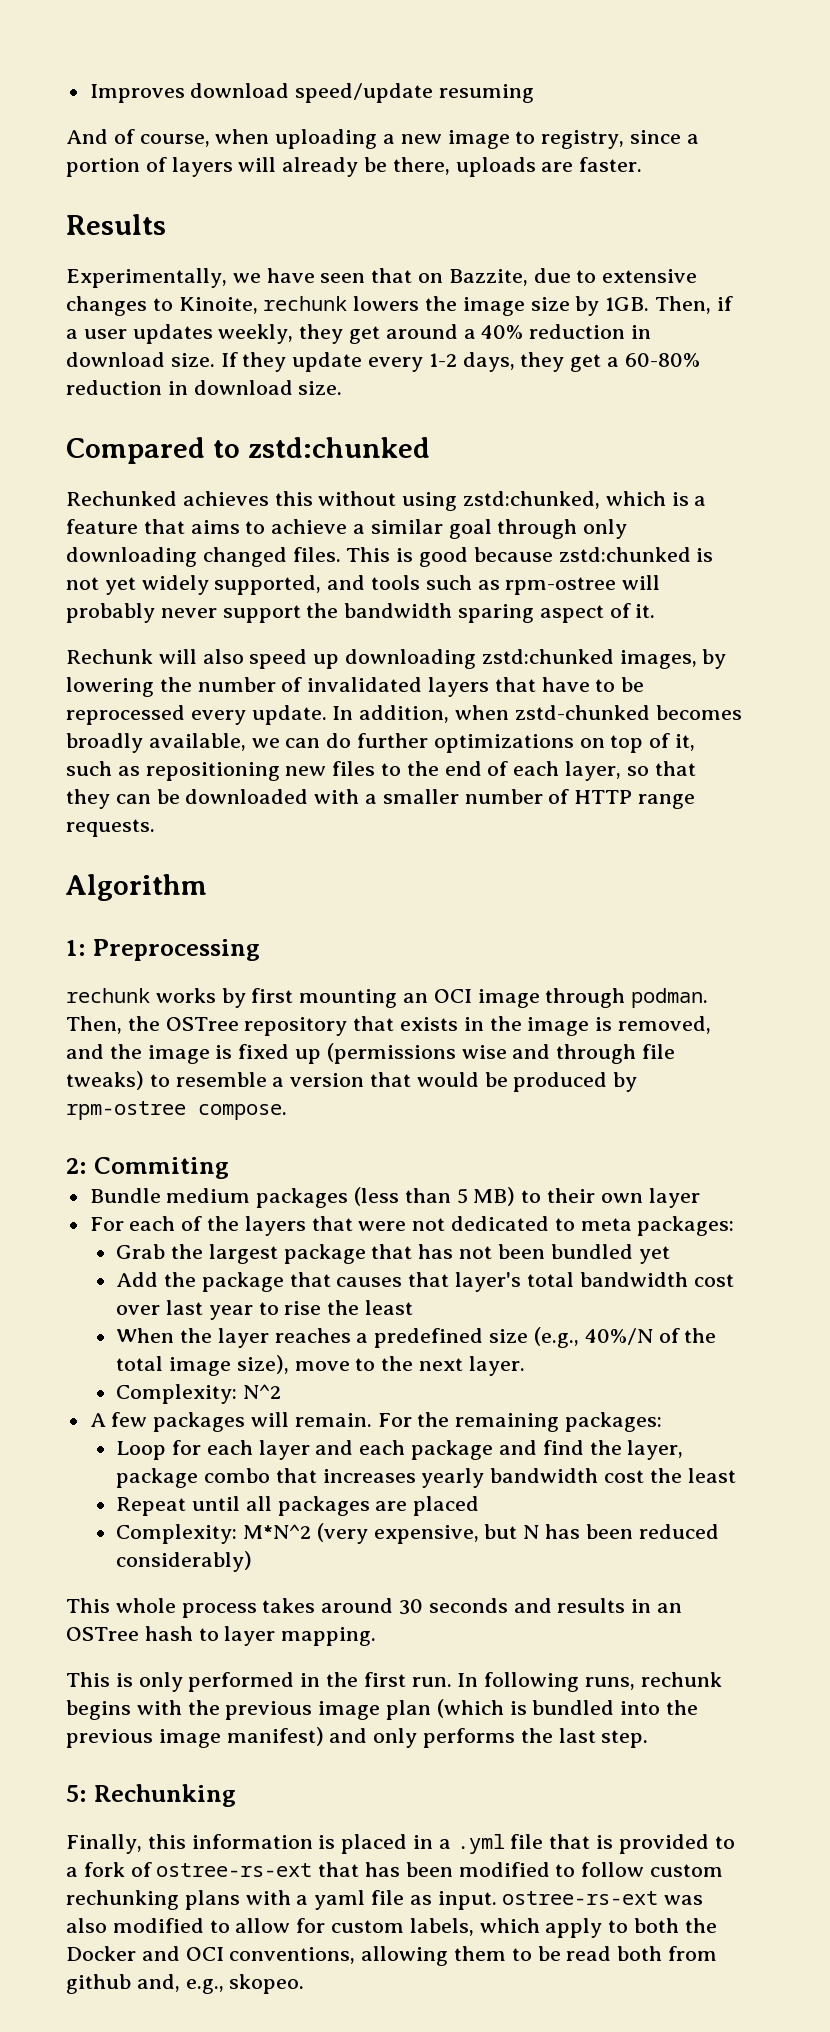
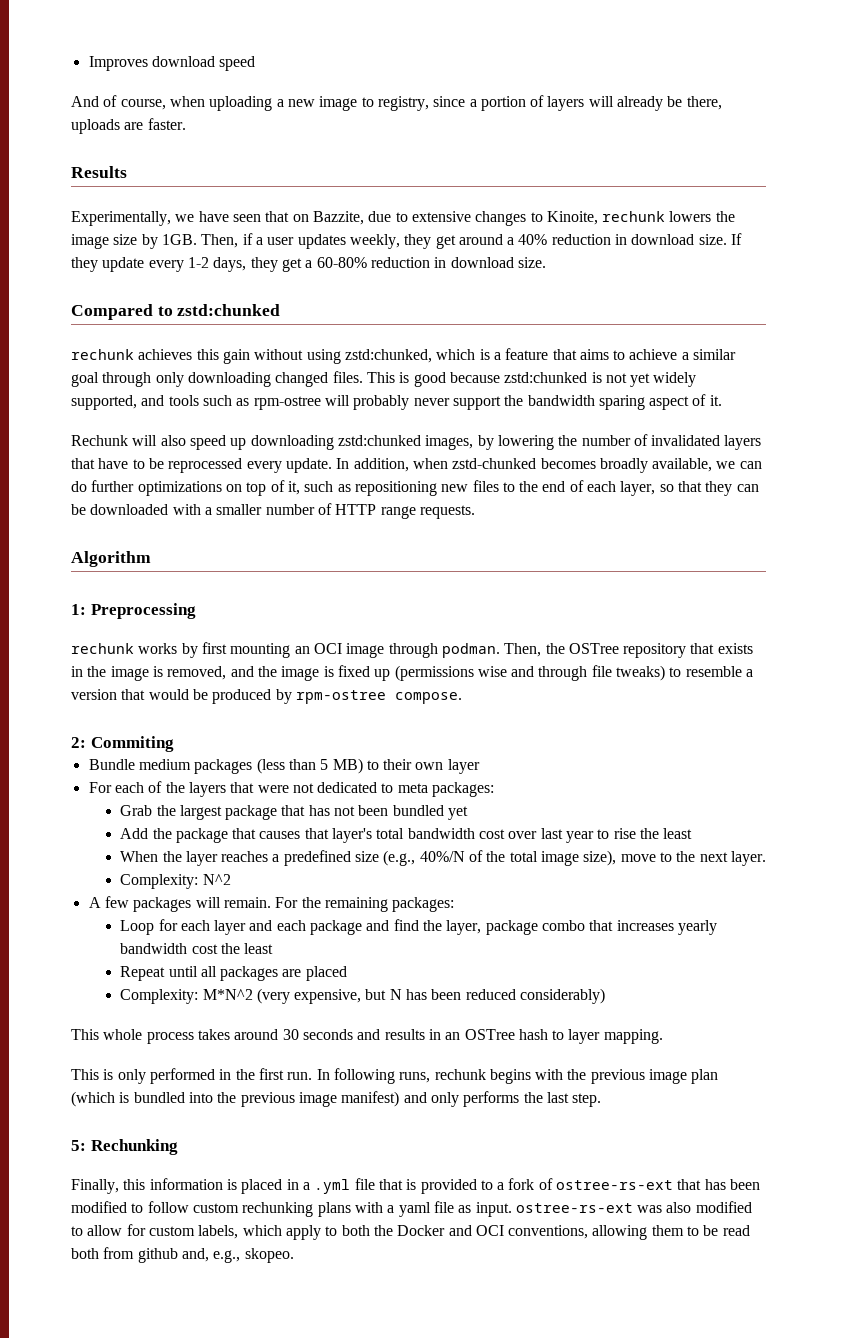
[295,83,535,103] speed/update resuming -> [219,56,256,71] speed
[66,491,177,506] Rechunked -> [71,349,134,360] rechunk
(313, 498) none -> [222,349,250,364] gain

